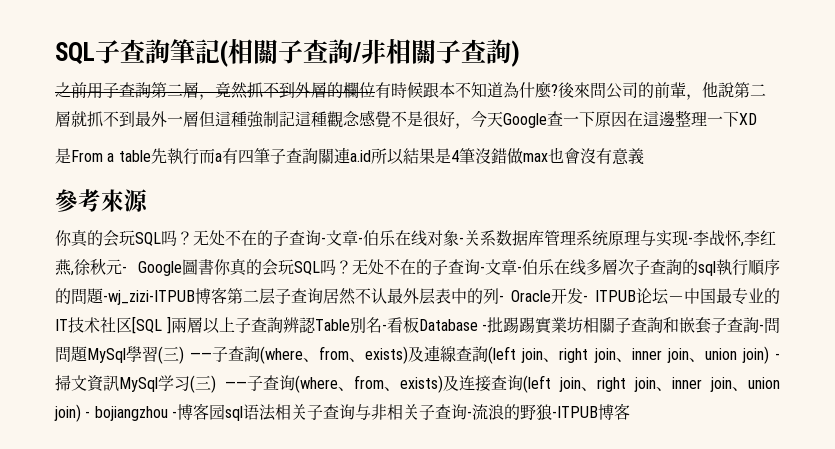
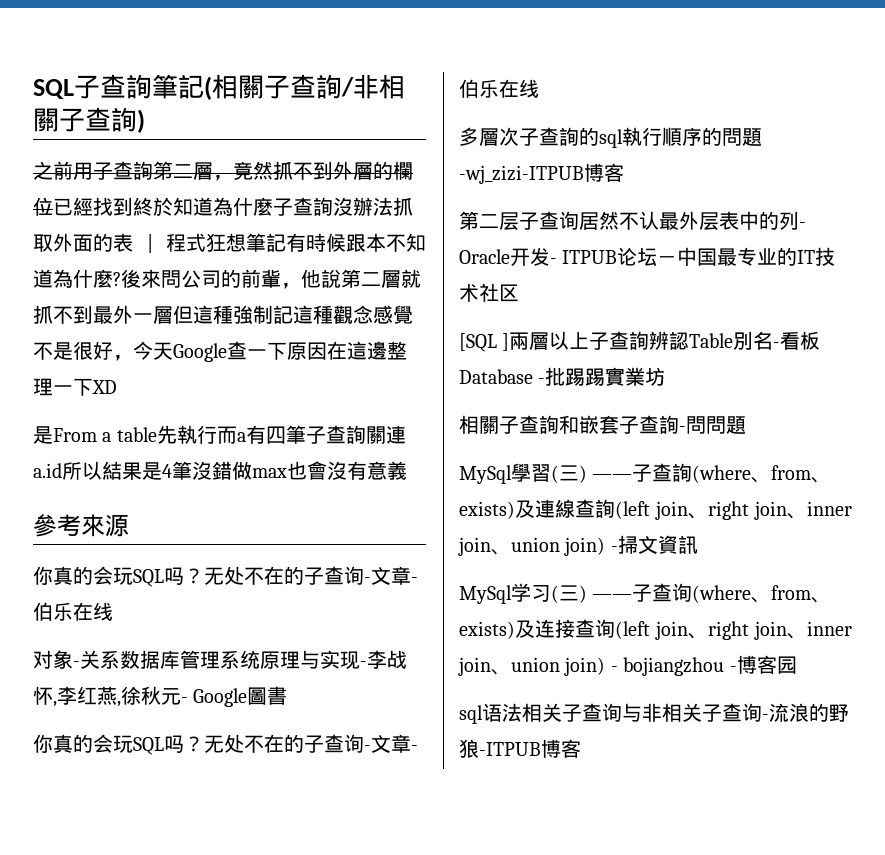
(375, 90) none -> [53,197,413,216] [33,233,286,253] 已經找到終於知道為什麼子查詢沒辦法抓取外面的表 | 程式狂想筆記
(427, 238) none -> (113, 611) //
(214, 267) none -> (288, 695) //
(586, 267) none -> (539, 88) //
(227, 295) none -> (624, 172) //
(132, 325) none -> (519, 293) //
(583, 325) none -> (666, 376) //
(88, 354) none -> (746, 425) //
(119, 383) none -> (698, 544) //
(225, 412) none -> (797, 665) //

